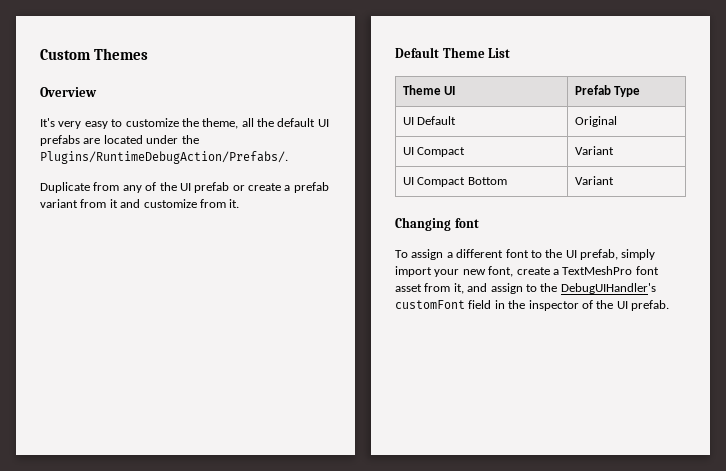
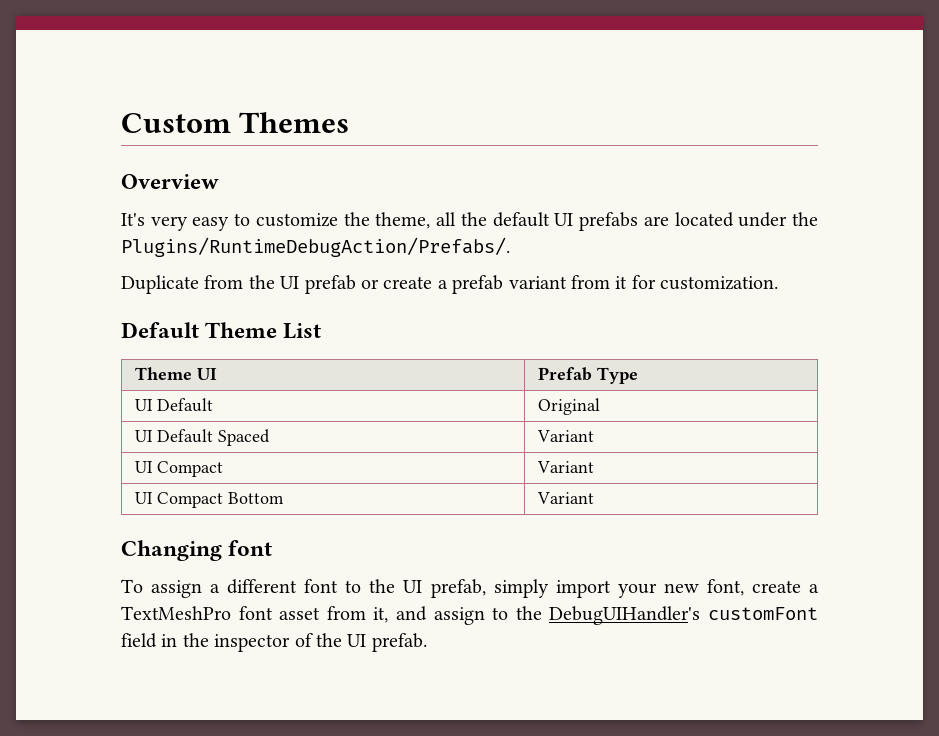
[122,182,157,193] any of -> (244, 282) none
[120,199,240,208] and customize from it. -> [631,275,779,290] for customization.
(618, 121) none -> [134,429,270,446] [536,430,594,442] // UI Default Spaced | Variant

